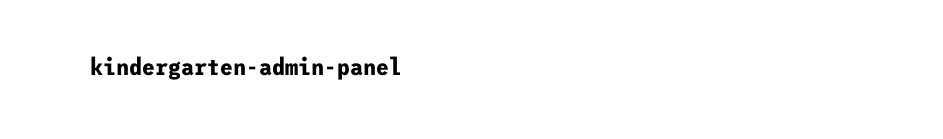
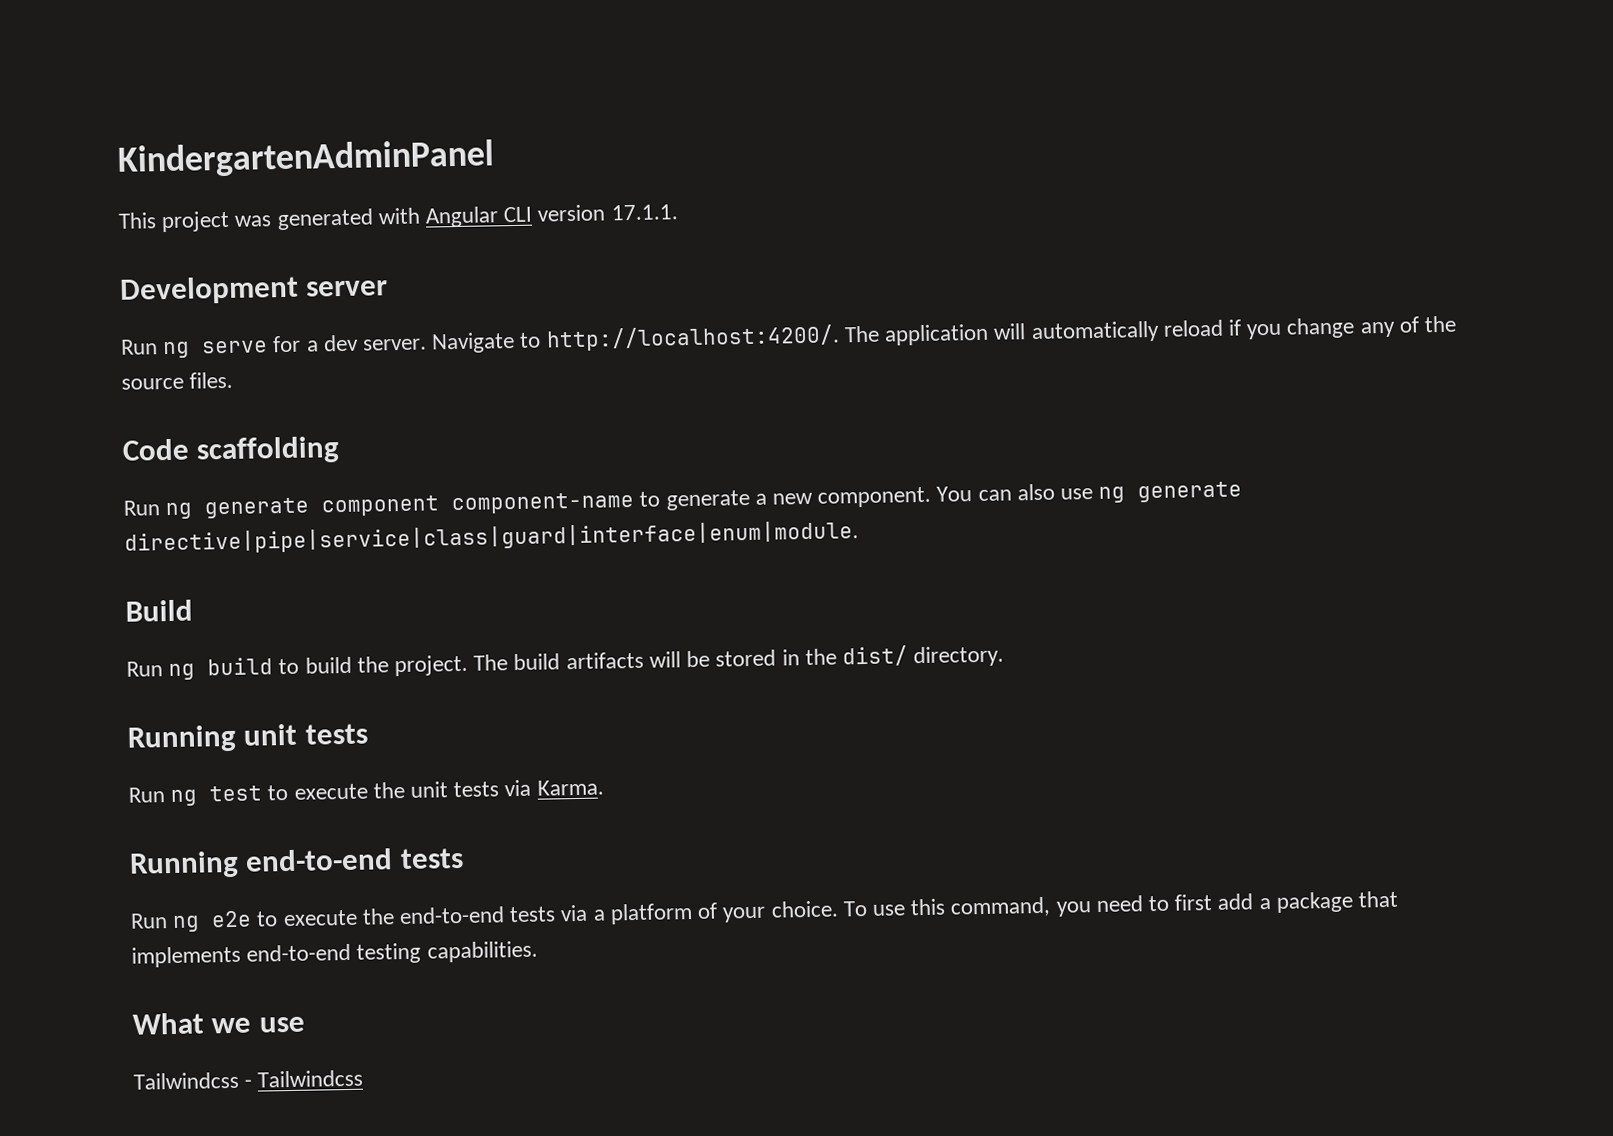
[90,56,402,80] kindergarten-admin-panel -> [117,139,495,178] [118,204,678,233] [119,275,389,305] [120,315,1457,359] [121,371,234,390] [122,436,341,465] [123,481,1243,520] [124,520,859,555] [125,599,193,622] [126,645,1005,681] [127,723,368,753] [128,779,604,807] [129,847,464,879] [130,890,1399,932] [131,940,538,968] [132,1012,305,1035] [133,1069,364,1090] KindergartenAdminPanel // This project was generated with Angular CLI version 17.1.1. // Development server // Run ng serve for a dev server. Navigate to http://localhost:4200/. The application will automatically reload if you change any of the source files. // Code scaffolding // Run ng generate component component-name to generate a new component. You can also use ng generate directive|pipe|service|class|guard|interface|enum|module. // Build // Run ng build to build the project. The build artifacts will be stored in the dist/ directory. // Running unit tests // Run ng test to execute the unit tests via Karma. // Running end-to-end tests // Run ng e2e to execute the end-to-end tests via a platform of your choice. To use this command, you need to first add a package that implements end-to-end testing capabilities. // What we use // Tailwindcss - Tailwindcss

